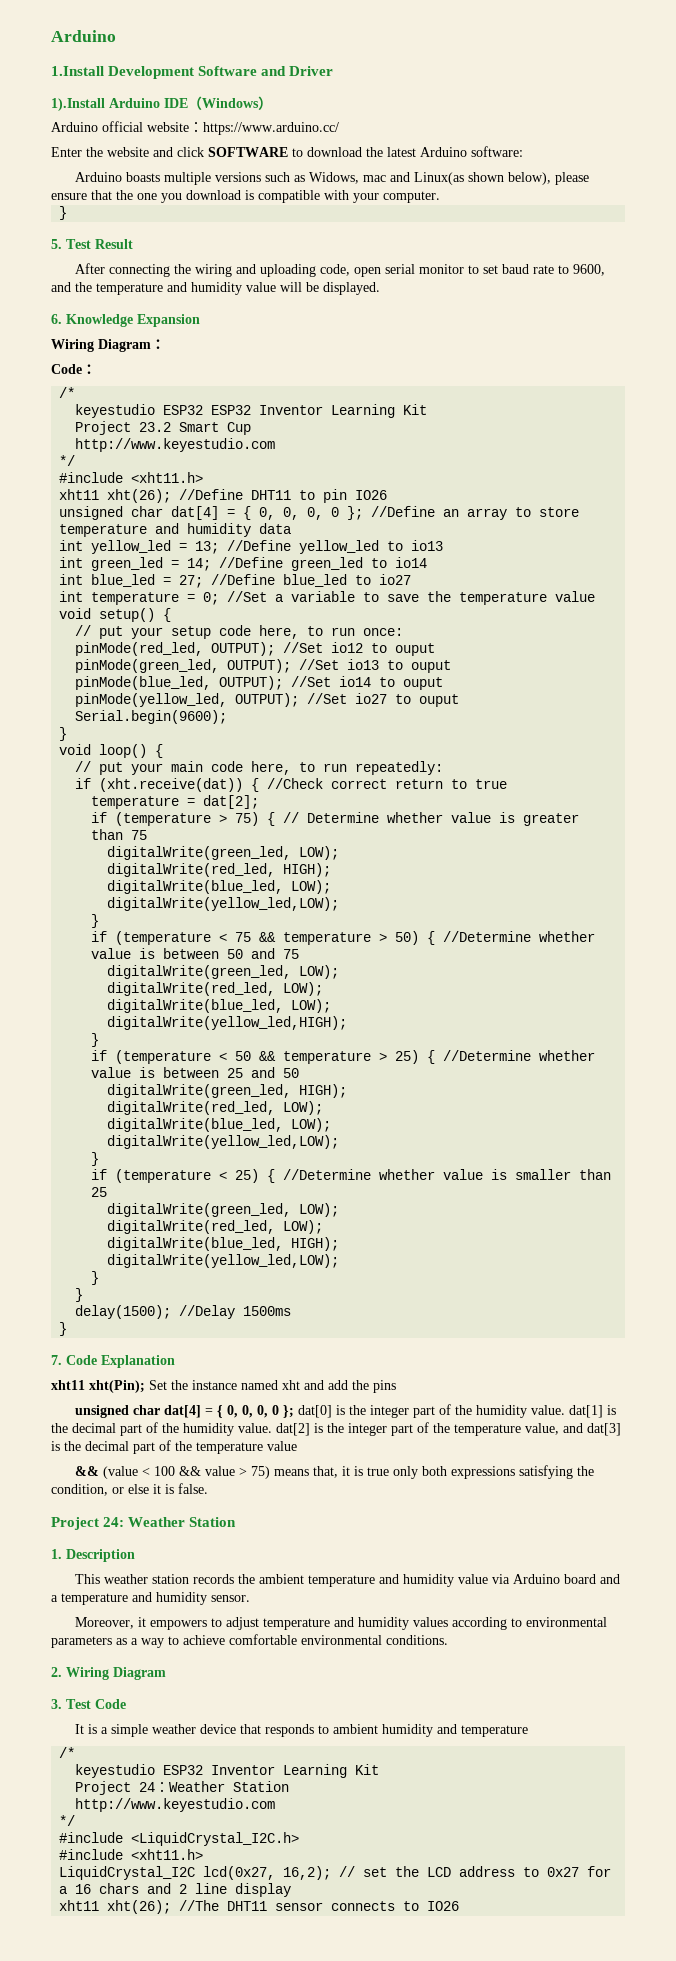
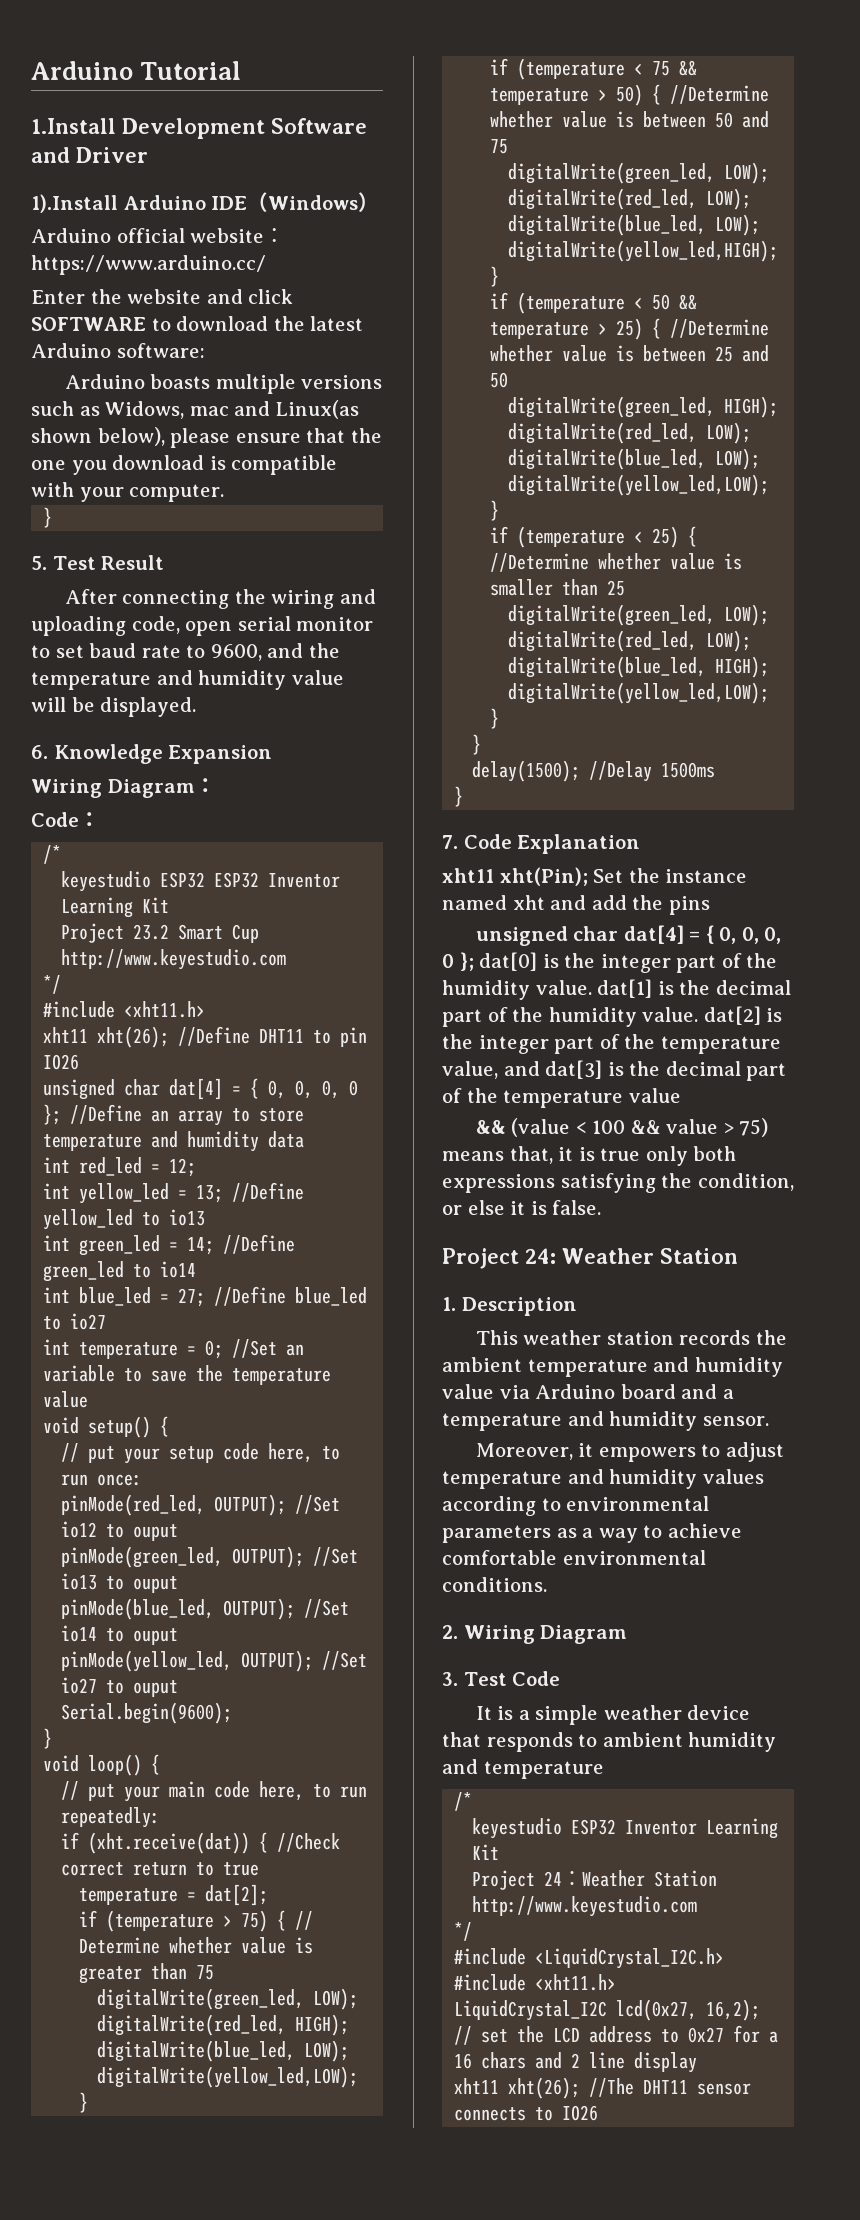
[51,30,116,42] Arduino -> [31,61,242,80] Arduino Tutorial
(292, 528) none -> [43,1157,197,1177] // int red_led = 12;
[275,594,284,602] a -> [286,1344,305,1356] an

